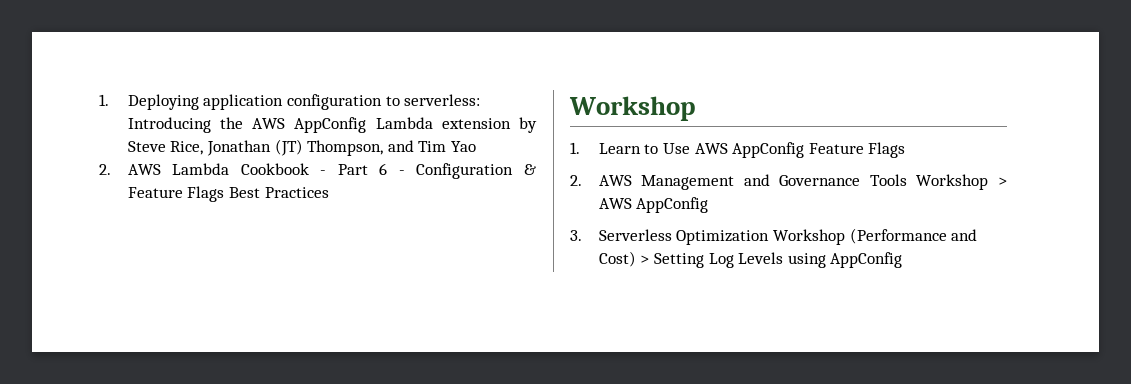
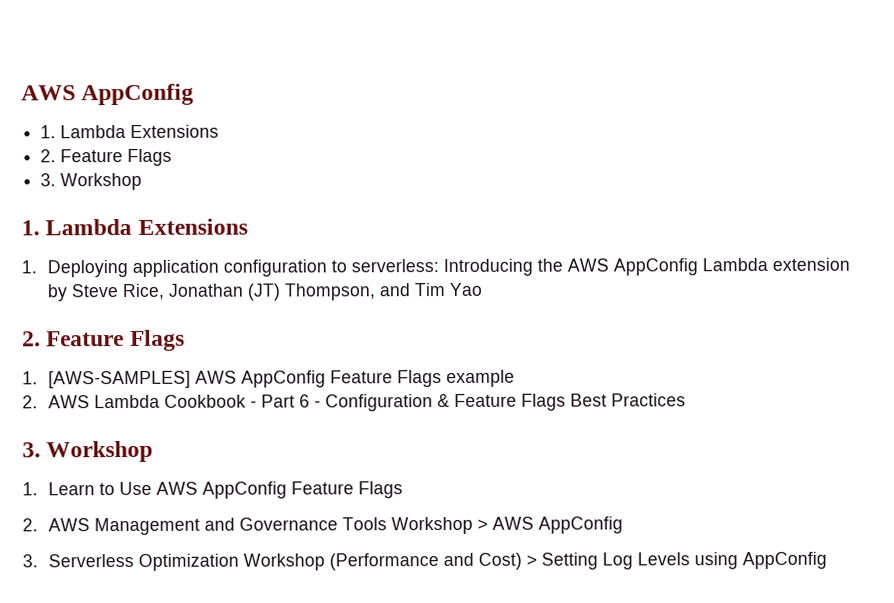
(99, 100) none -> [21,83,195,106] [40,124,220,139] [40,148,173,167] [40,172,143,191] [21,218,248,236] AWS AppConfig // 1. Lambda Extensions // 2. Feature Flags // 3. Workshop // 1. Lambda Extensions //
(477, 146) none -> [22,329,185,351] [22,369,516,389] // 2. Feature Flags // 1. [AWS-SAMPLES] AWS AppConfig Feature Flags example
(329, 192) none -> [22,442,41,458] 3.

